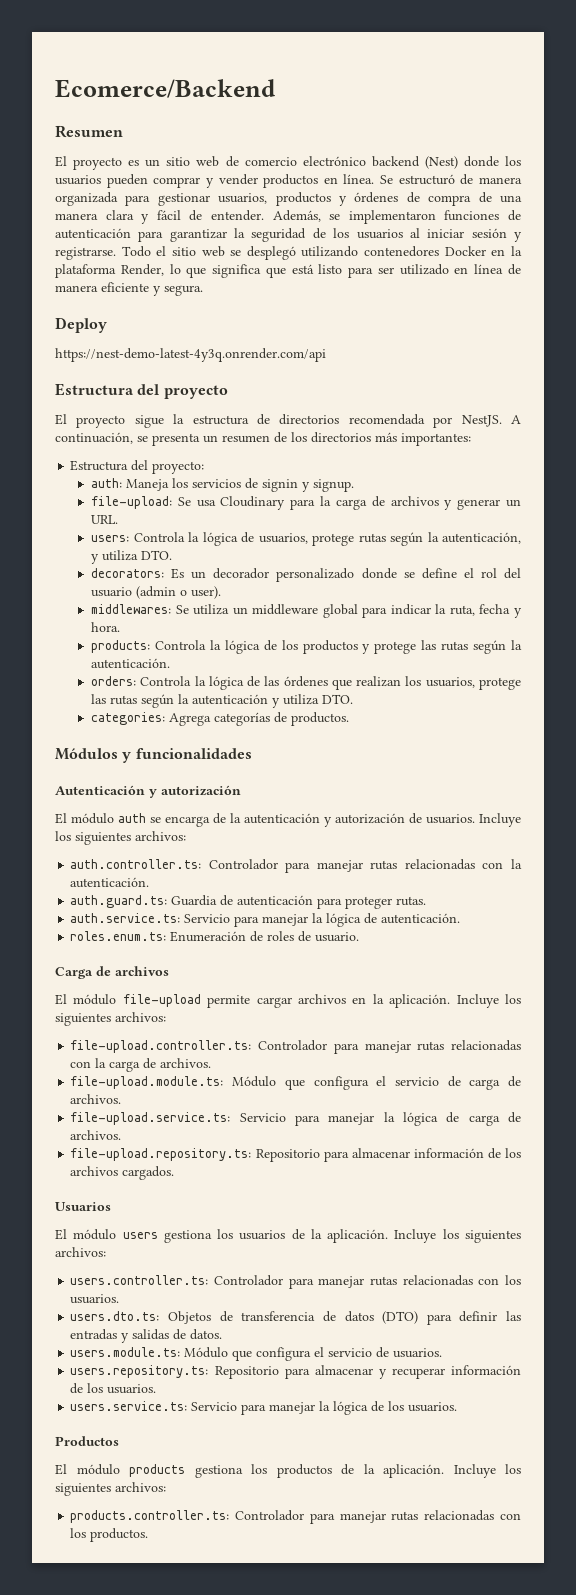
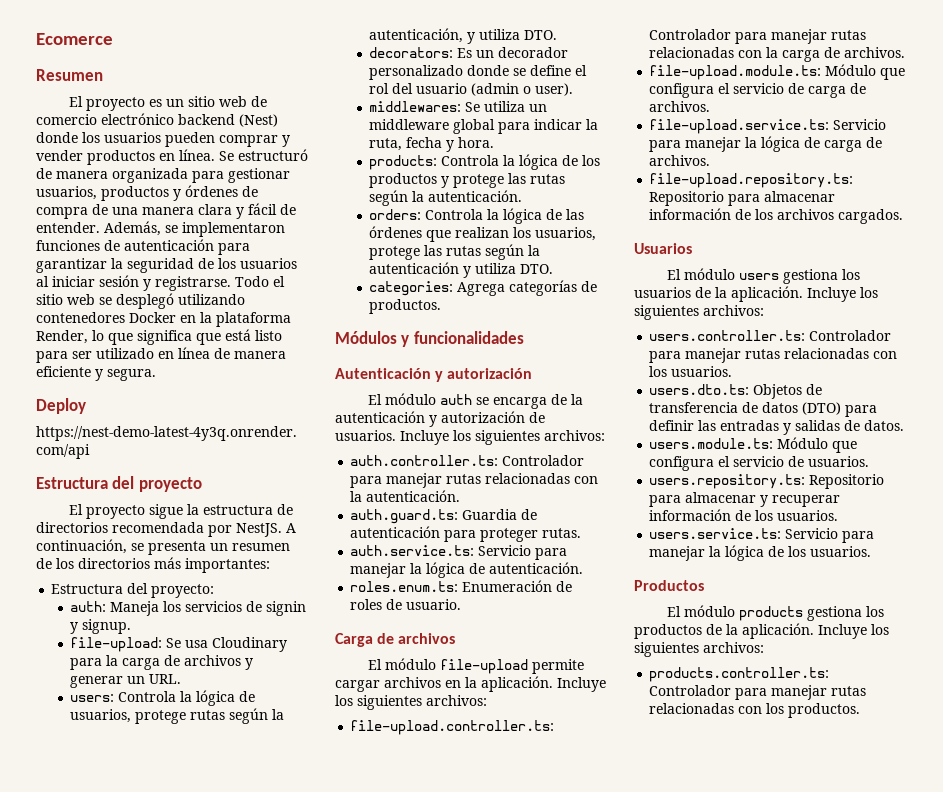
[55,79,276,98] Ecomerce/Backend -> [36,33,113,45] Ecomerce

